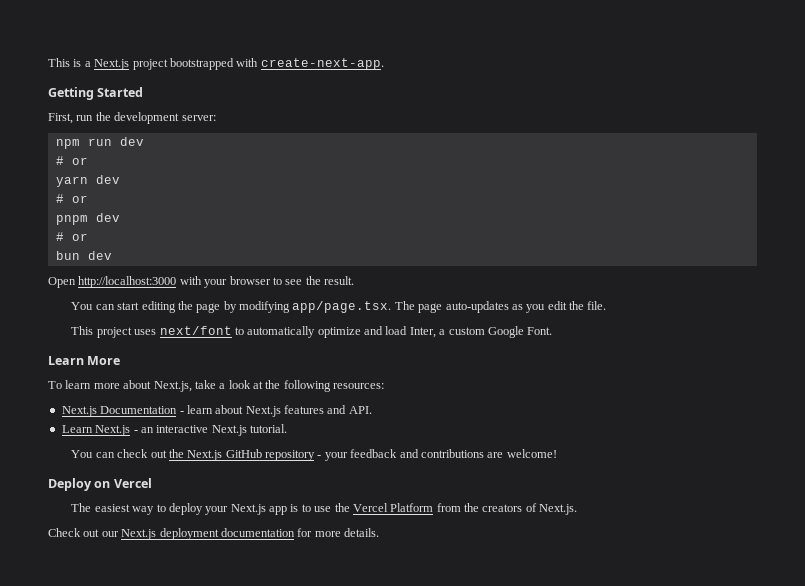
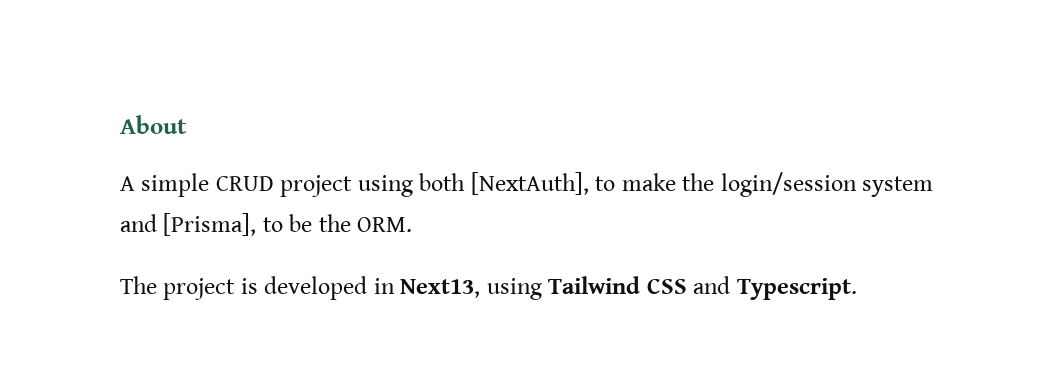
[48,58,384,70] [48,87,144,100] [48,112,216,124] [55,137,144,149] [55,156,88,165] [55,175,120,187] [55,194,88,203] [55,213,120,225] [55,232,88,241] [55,251,112,260] [48,276,354,288] [71,301,607,313] [71,326,553,338] [48,356,121,365] [48,380,385,392] [61,405,372,417] [61,424,287,436] [71,449,557,461] [48,478,152,491] [71,503,578,515] [48,528,379,540] This is a Next.js project bootstrapped with create-next-app. // Getting Started // First, run the development server: // npm run dev // # or // yarn dev // # or // pnpm dev // # or // bun dev // Open http://localhost:3000 with your browser to see the result. // You can start editing the page by modifying app/page.tsx. The page auto-updates as you edit the file. // This project uses next/font to automatically optimize and load Inter, a custom Google Font. // Learn More // To learn more about Next.js, take a look at the following resources: // Next.js Documentation - learn about Next.js features and API. // Learn Next.js - an interactive Next.js tutorial. // You can check out the Next.js GitHub repository - your feedback and contributions are welcome! // Deploy on Vercel // The easiest way to deploy your Next.js app is to use the Vercel Platform from the creators of Next.js. // Check out our Next.js deployment documentation for more details. -> [120,115,187,134] [120,172,934,197] [120,213,413,236] [120,276,857,300] About // A simple CRUD project using both [NextAuth], to make the login/session system and [Prisma], to be the ORM. // The project is developed in Next13, using Tailwind CSS and Typescript.

